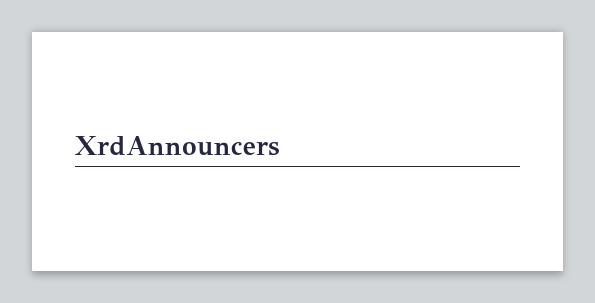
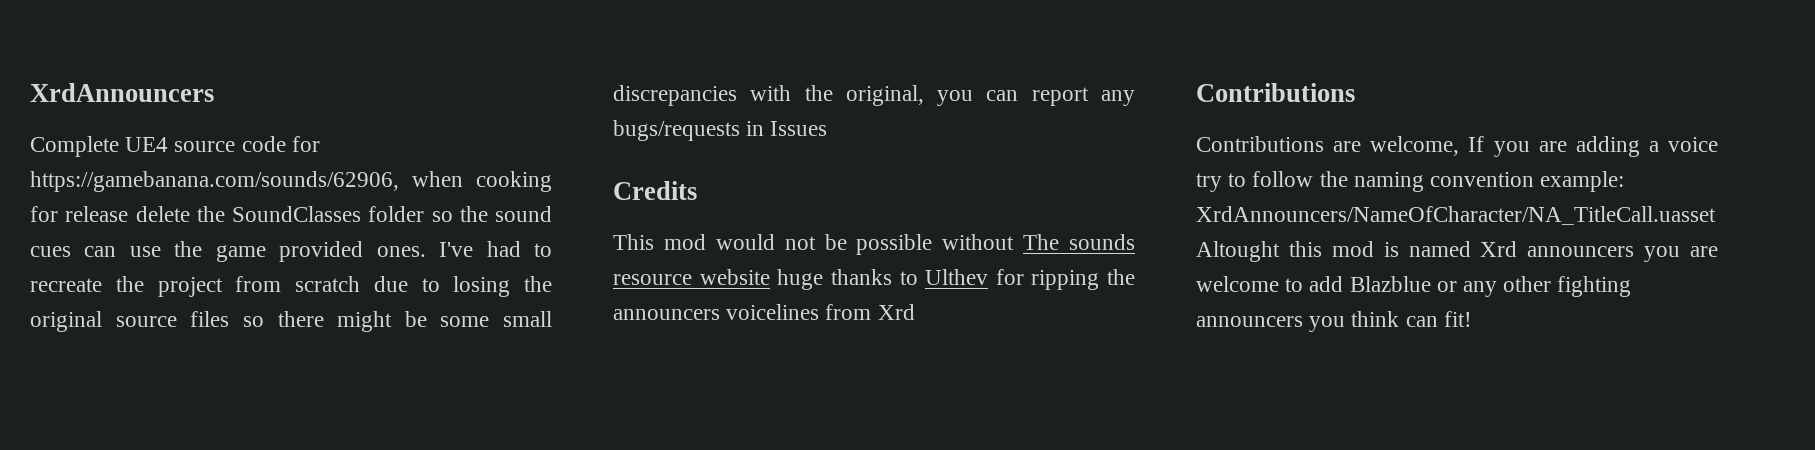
(280, 146) none -> [30,136,320,157] [30,171,552,192] [30,206,552,222] [30,241,553,262] [30,276,552,297] [30,311,552,332] [613,85,1135,106] [613,120,828,141] [613,181,697,200] [613,234,1135,255] [613,269,1135,290] [613,304,915,320] [1196,83,1355,102] [1196,136,1718,157] [1196,171,1625,192] [1196,206,1716,225] [1196,241,1718,262] [1196,276,1632,297] [1196,311,1472,332] // Complete UE4 source code for https://gamebanana.com/sounds/62906, when cooking for release delete the SoundClasses folder so the sound cues can use the game provided ones. I've had to recreate the project from scratch due to losing the original source files so there might be some small discrepancies with the original, you can report any bugs/requests in Issues // Credits // This mod would not be possible without The sounds resource website huge thanks to Ulthev for ripping the announcers voicelines from Xrd // Contributions // Contributions are welcome, If you are adding a voice try to follow the naming convention example: XrdAnnouncers/NameOfCharacter/NA_TitleCall.uasset Altought this mod is named Xrd announcers you are welcome to add Blazblue or any other fighting announcers you think can fit!

